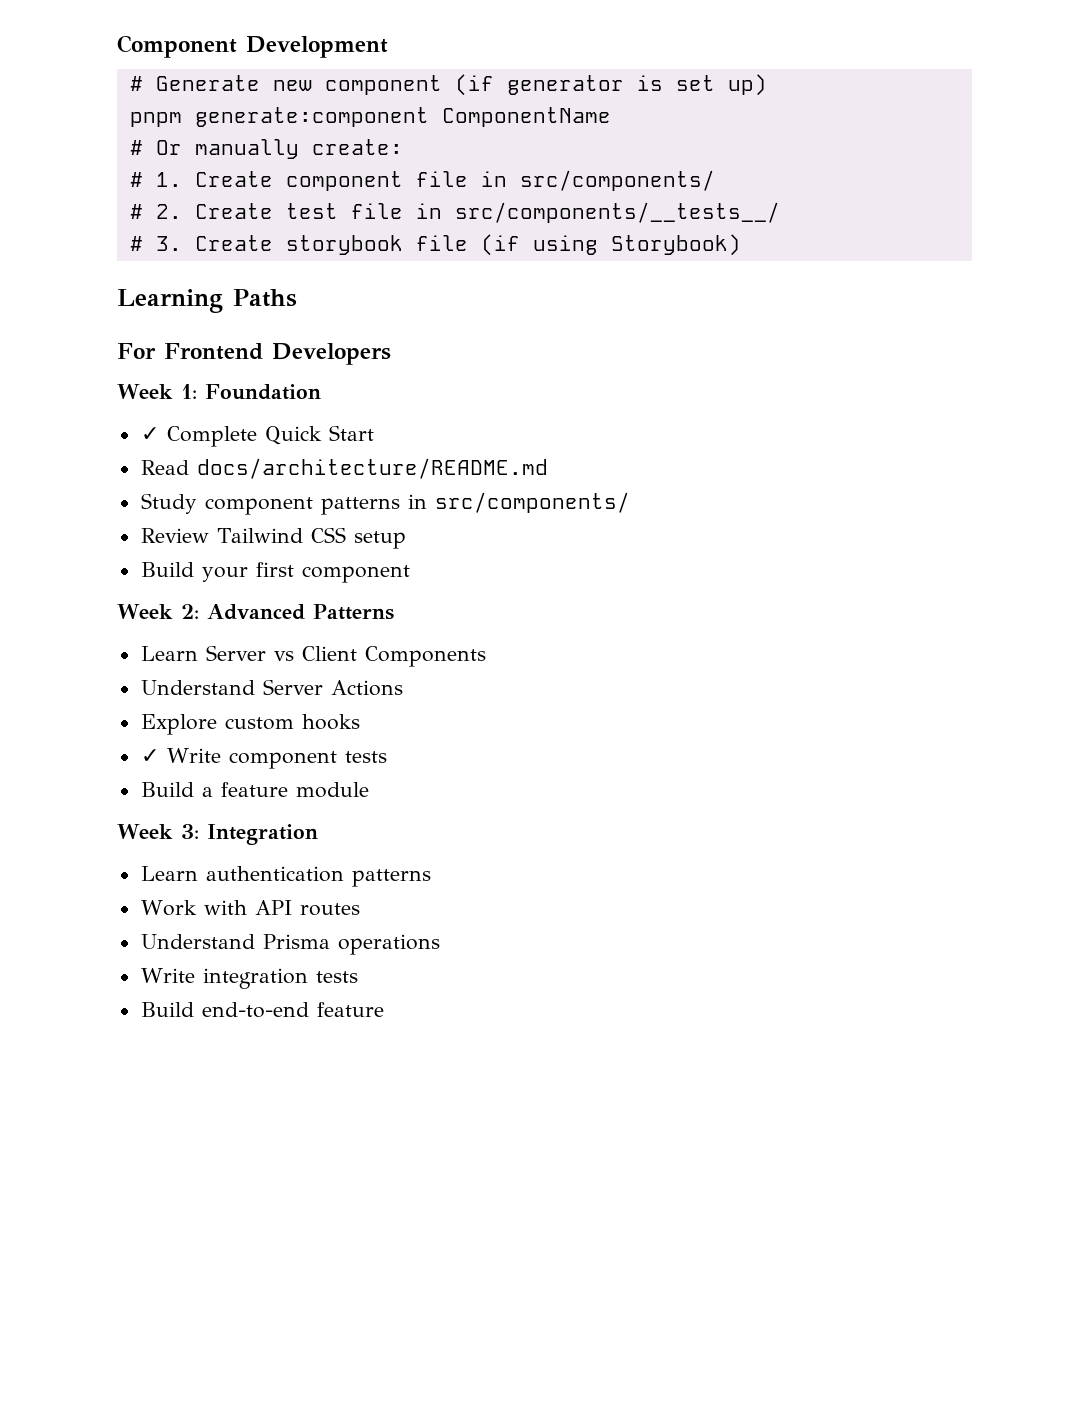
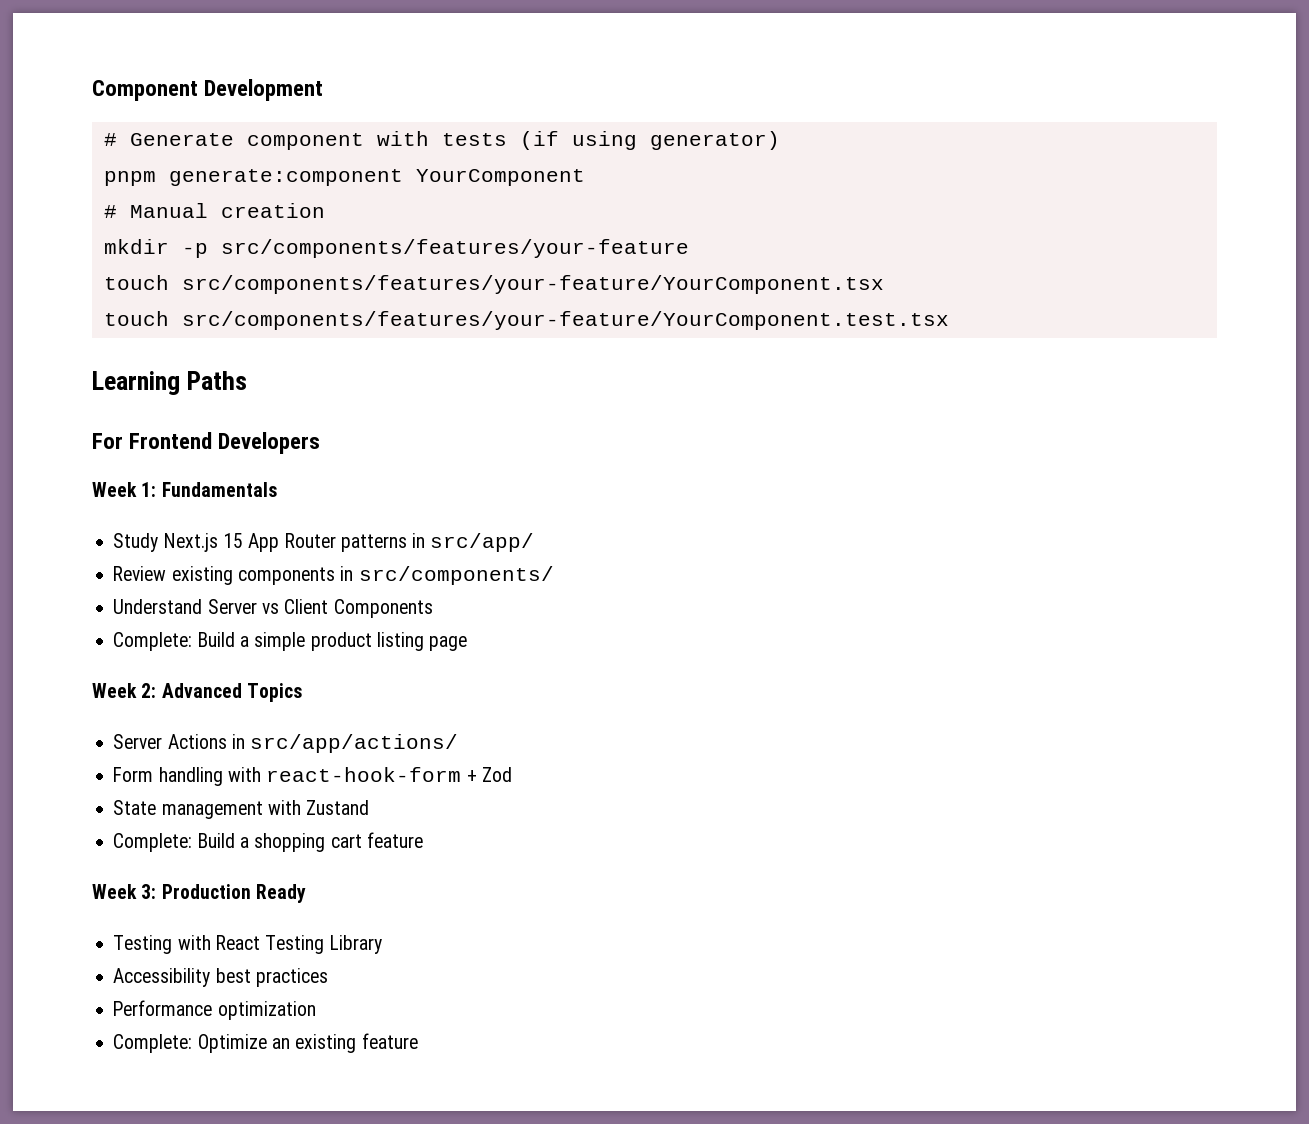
[272,74,767,96] new component (if generator is set up) -> [246,131,780,150] component with tests (if using generator)
[441,107,611,127] [129,139,403,159] [129,170,715,191] [129,202,780,223] [129,234,741,256] ComponentName // # Or manually create: // # 1. Create component file in src/components/ // # 2. Create test file in src/components/__tests__/ // # 3. Create storybook file (if using Storybook) -> [415,169,585,186] [103,203,325,218] [103,239,689,258] [103,275,884,294] [103,311,949,330] YourComponent // # Manual creation // mkdir -p src/components/features/your-feature // touch src/components/features/your-feature/YourComponent.tsx // touch src/components/features/your-feature/YourComponent.test.tsx
[204,384,321,400] [140,425,374,447] [140,458,548,479] [140,492,630,515] [140,527,406,549] [140,562,410,583] [117,604,394,620] [140,645,486,667] [140,679,403,696] [140,714,360,735] [140,748,387,769] [140,782,369,798] Foundation // ✓ Complete Quick Start // Read docs/architecture/README.md // Study component patterns in src/components/ // Review Tailwind CSS setup // Build your first component // Week 2: Advanced Patterns // Learn Server vs Client Components // Understand Server Actions // Explore custom hooks // ✓ Write component tests // Build a feature module -> [161,482,277,497] [113,533,535,552] [113,566,554,585] [113,599,433,618] [113,632,468,651] [92,683,302,702] [113,734,459,753] [113,767,512,786] [113,800,370,819] [113,832,423,852] Fundamentals // Study Next.js 15 App Router patterns in src/app/ // Review existing components in src/components/ // Understand Server vs Client Components // Complete: Build a simple product listing page // Week 2: Advanced Topics // Server Actions in src/app/actions/ // Form handling with react-hook-form + Zod // State management with Zustand // Complete: Build a shopping cart feature
[206,824,318,845] [140,866,431,887] [140,900,360,916] [140,934,440,955] [140,968,358,989] [140,1002,309,1018] Integration // Learn authentication patterns // Work with API routes // Understand Prisma operations // Write integration tests // Build end-to-end -> [161,884,306,903] [113,935,382,954] [113,968,328,987] [113,1000,316,1020] [113,1034,357,1053] Production Ready // Testing with React Testing Library // Accessibility best practices // Performance optimization // Complete: Optimize an existing

